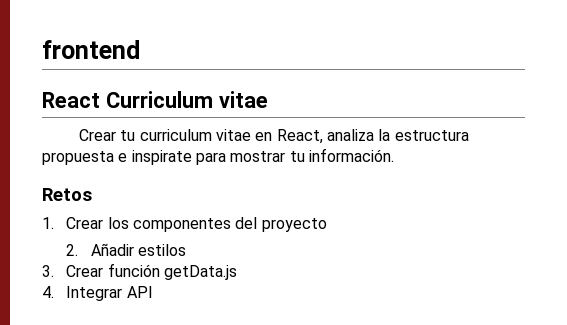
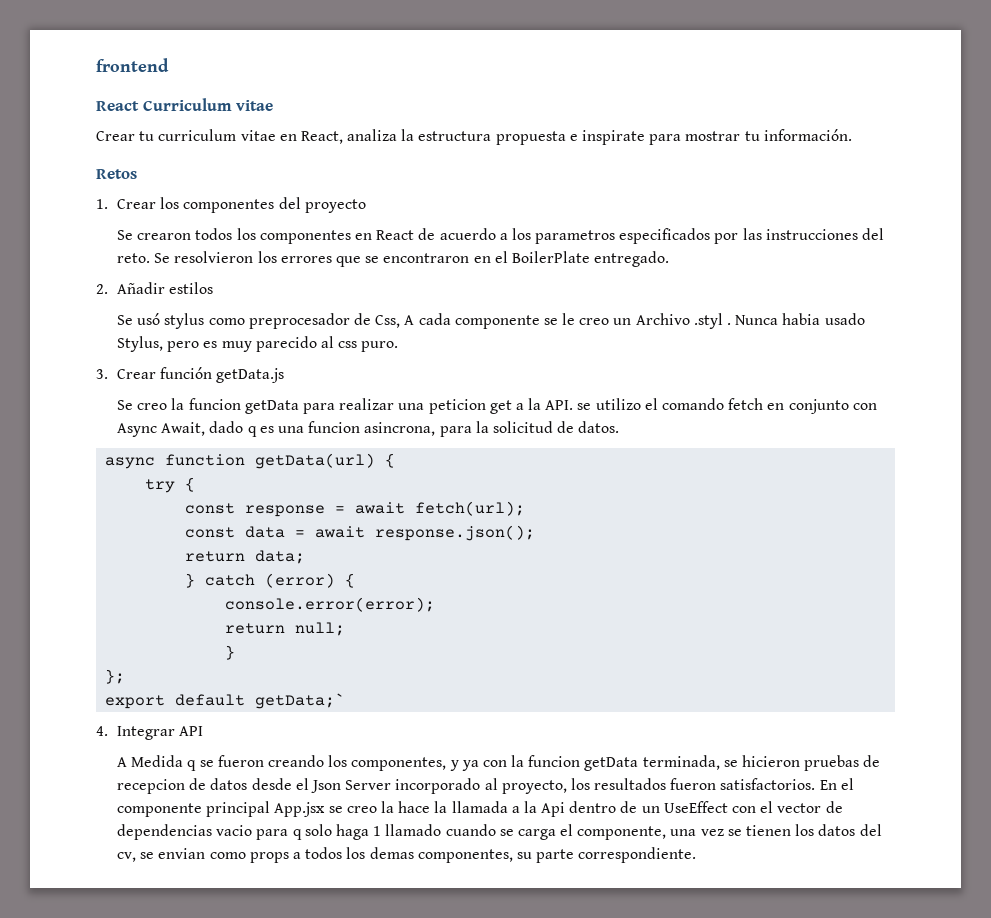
[66,243,187,256] [42,263,238,280] [42,286,153,301] 2. Añadir estilos // 3. Crear función getData.js // 4. Integrar API -> [117,228,884,244] [117,251,670,267] [96,282,214,294] [117,313,865,329] [117,336,399,352] [96,367,285,383] [117,398,877,414] [117,421,620,437] [105,453,396,469] [145,477,196,493] [185,501,526,517] [185,525,536,541] [185,550,306,564] [185,573,356,588] [225,597,436,612] [225,622,346,636] [225,645,236,660] [105,669,126,684] [105,693,346,709] [96,726,204,740] [117,755,881,771] [117,778,854,794] [117,801,843,817] [117,824,882,840] [117,847,697,863] Se crearon todos los componentes en React de acuerdo a los parametros especificados por las instrucciones del reto. Se resolvieron los errores que se encontraron en el BoilerPlate entregado. // 2. Añadir estilos // Se usó stylus como preprocesador de Css, A cada componente se le creo un Archivo .styl . Nunca habia usado Stylus, pero es muy parecido al css puro. // 3. Crear función getData.js // Se creo la funcion getData para realizar una peticion get a la API. se utilizo el comando fetch en conjunto con Async Await, dado q es una funcion asincrona, para la solicitud de datos. // async function getData(url) { // try { // const response = await fetch(url); // const data = await response.json(); // return data; // } catch (error) { // console.error(error); // return null; // } // }; // export default getData;` // 4. Integrar API // A Medida q se fueron creando los componentes, y ya con la funcion getData terminada, se hicieron pruebas de recepcion de datos desde el Json Server incorporado al proyecto, los resultados fueron satisfactorios. En el componente principal App.jsx se creo la hace la llamada a la Api dentro de un UseEffect con el vector de dependencias vacio para q solo haga 1 llamado cuando se carga el componente, una vez se tienen los datos del cv, se envian como props a todos los demas componentes, su parte correspondiente.

